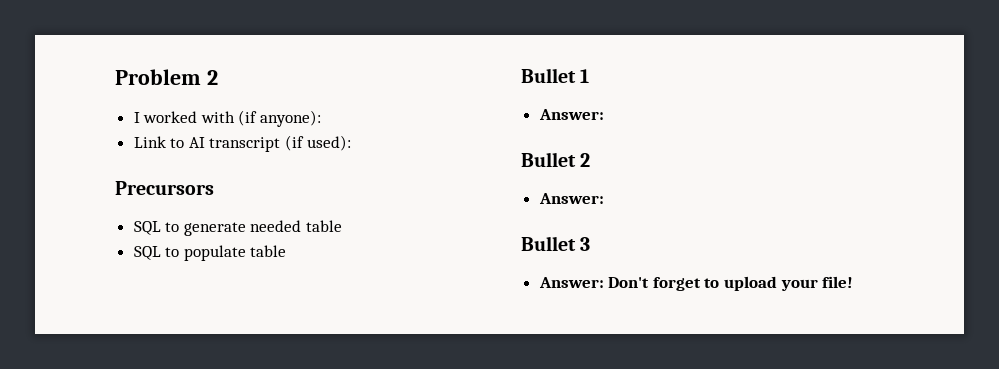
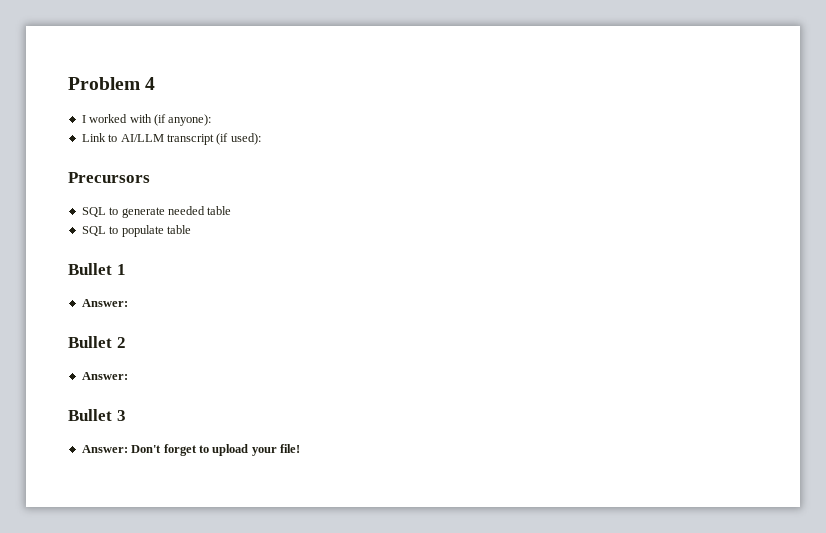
[206,70,218,85] 2 -> [145,77,156,90] 4
[188,137,205,148] AI -> [120,134,164,142] AI/LLM

